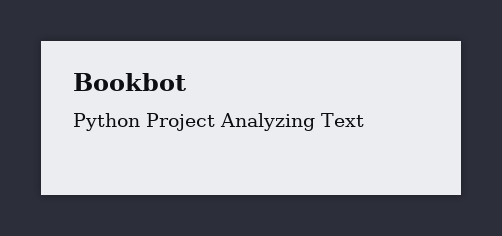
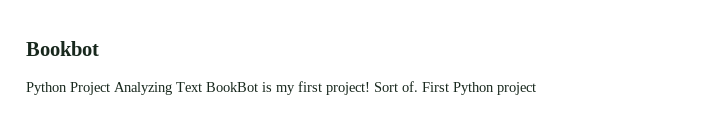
(364, 120) none -> [206,81,536,95] BookBot is my first project! Sort of. First Python project

